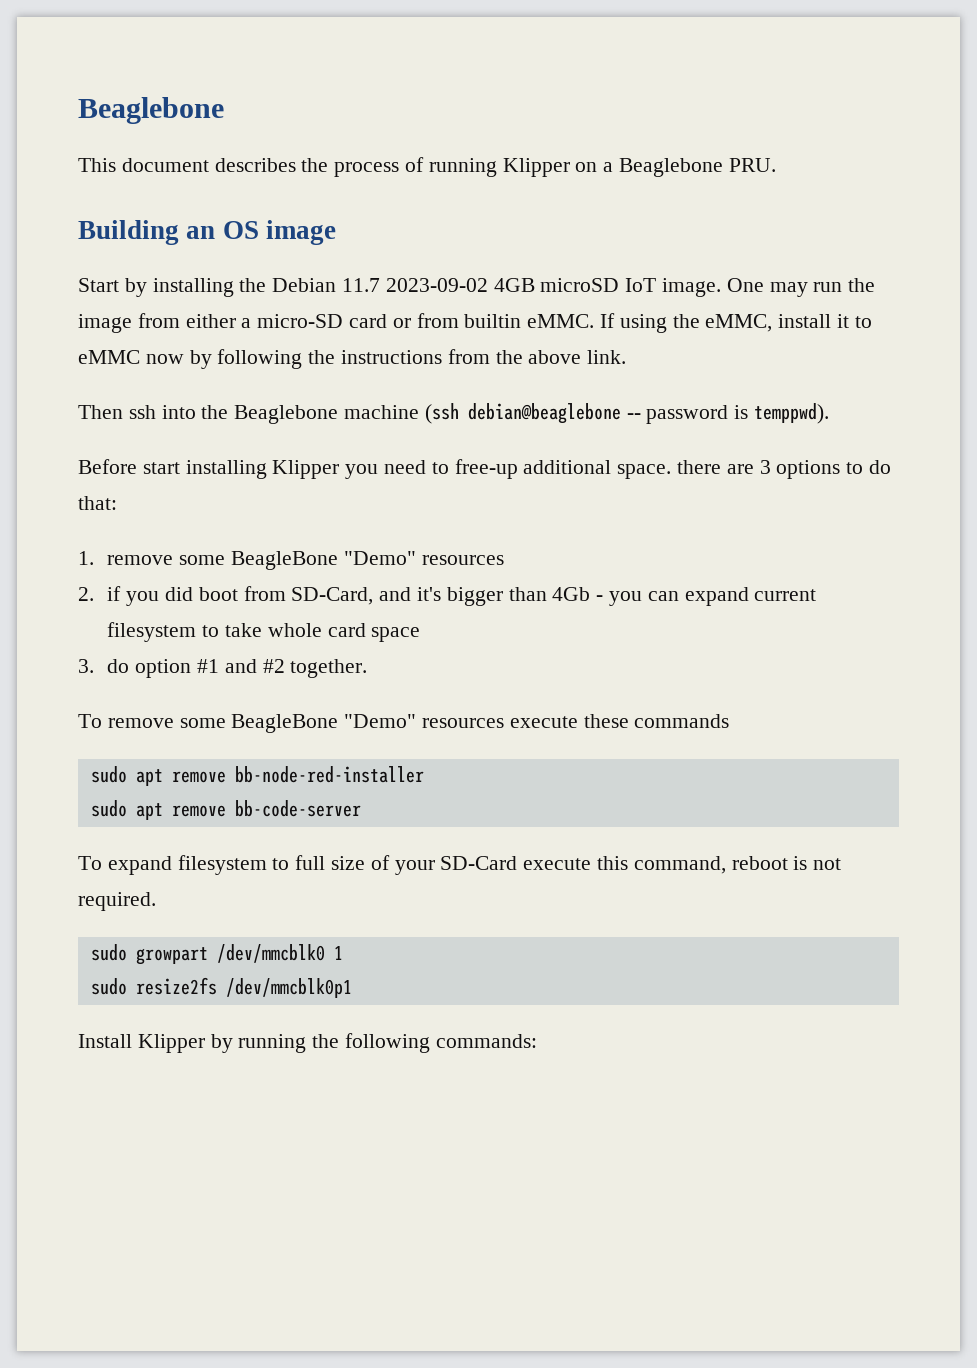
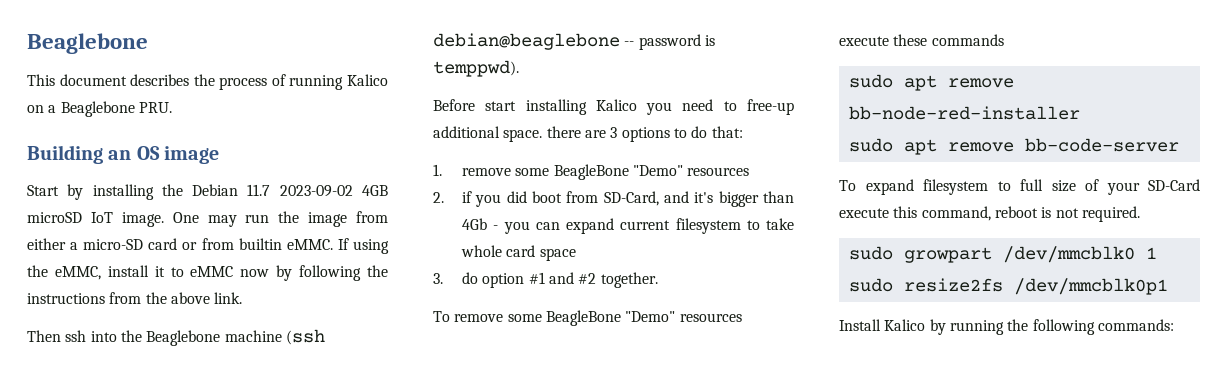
[502,158,570,177] Klipper -> [347,74,388,86] Kalico
[272,460,340,479] Klipper -> [595,99,637,111] Kalico
[137,1034,205,1053] Klipper -> [884,319,926,331] Kalico

